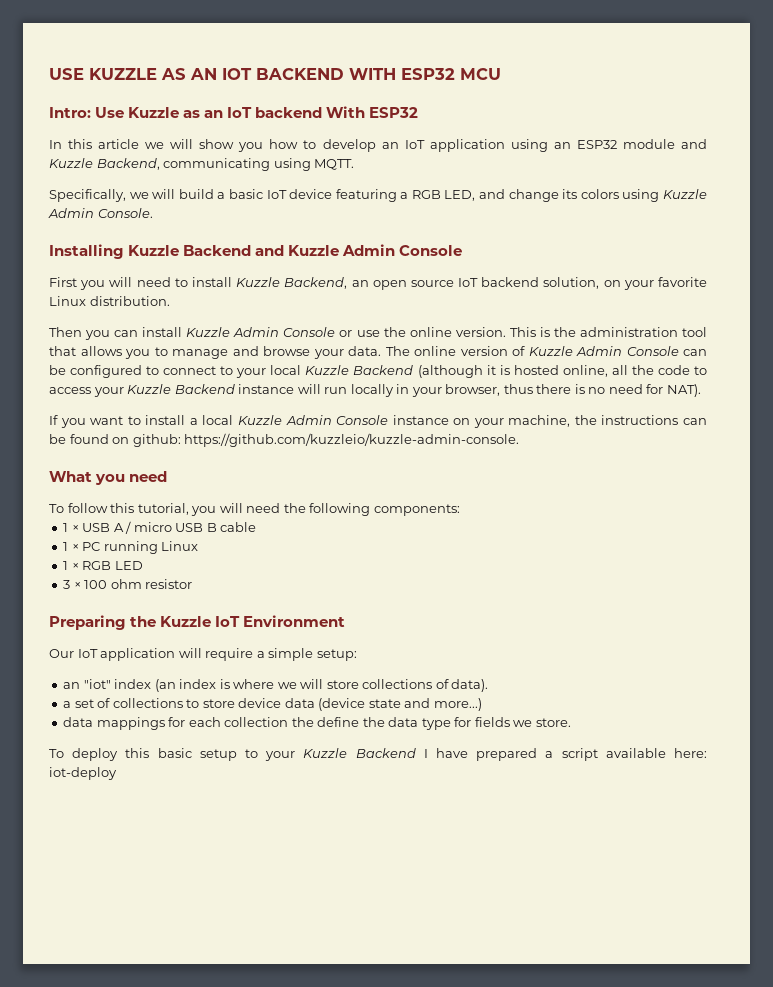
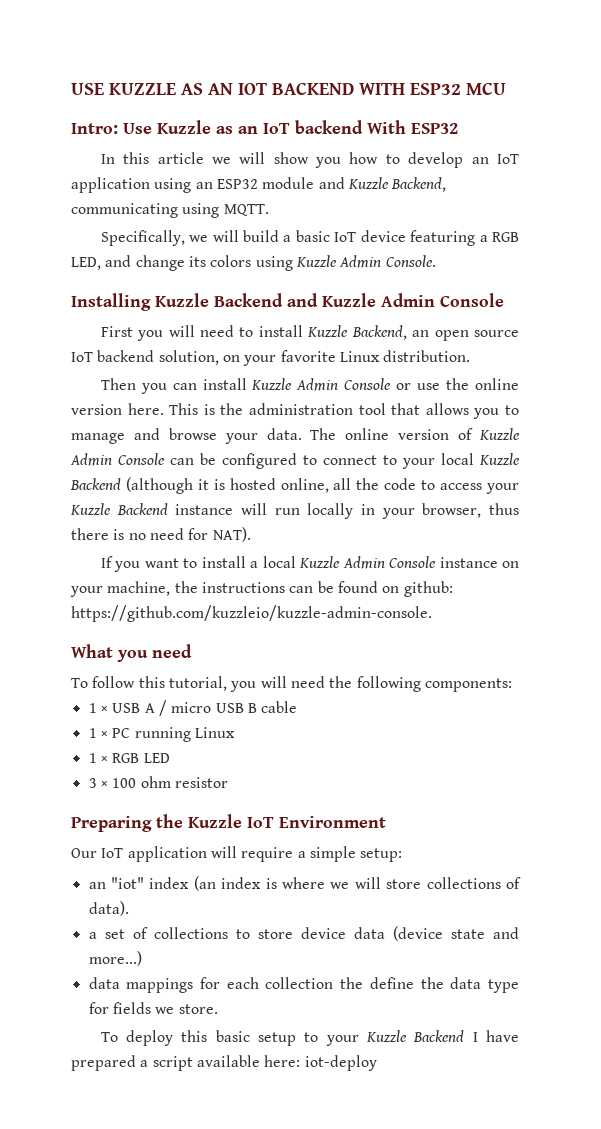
[455,327,506,337] version. -> [71,403,164,415] version here.

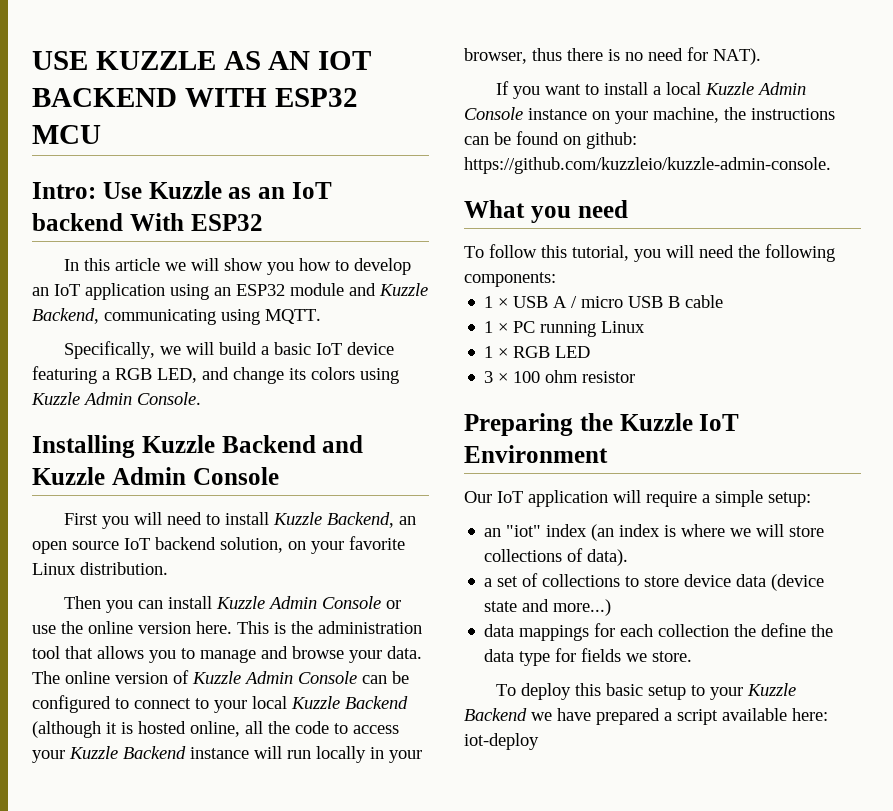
[472,1032,478,1042] I -> [531,712,552,721] we

